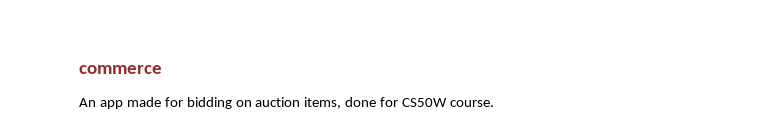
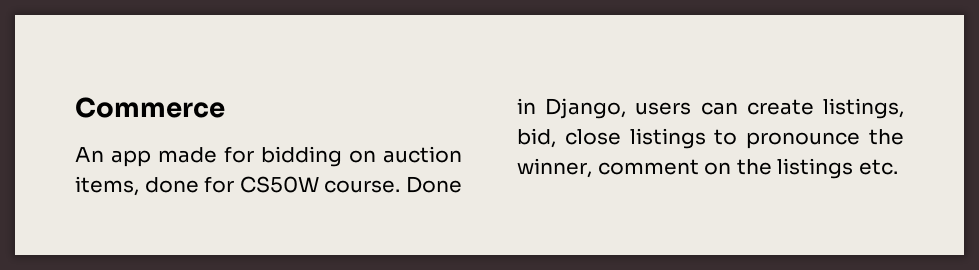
[79,65,162,74] commerce -> [75,97,225,118] Commerce
(495, 103) none -> [406,176,463,193] [517,98,904,119] [517,128,904,149] [517,158,898,179] Done in Django, users can create listings, bid, close listings to pronounce the winner, comment on the listings etc.

